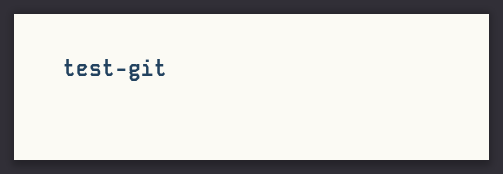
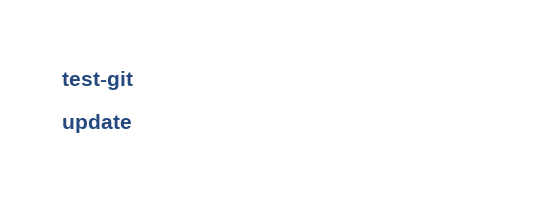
(167, 70) none -> [62,114,132,133] // update

